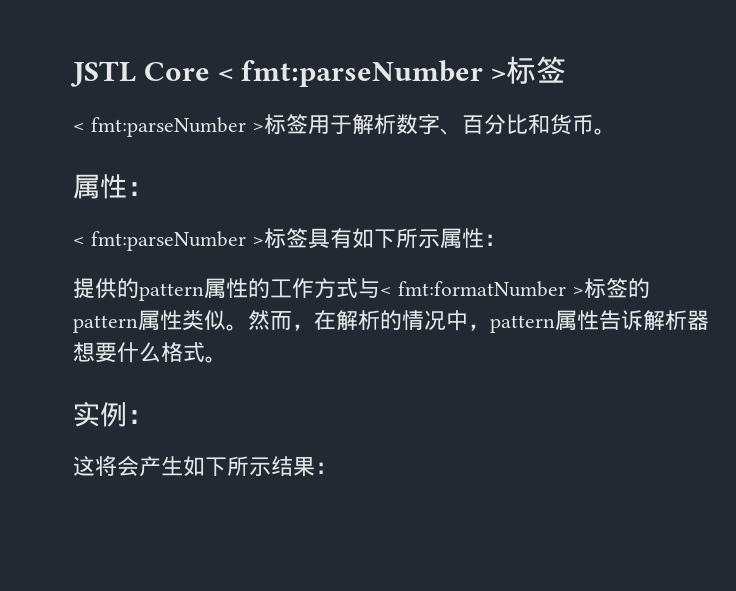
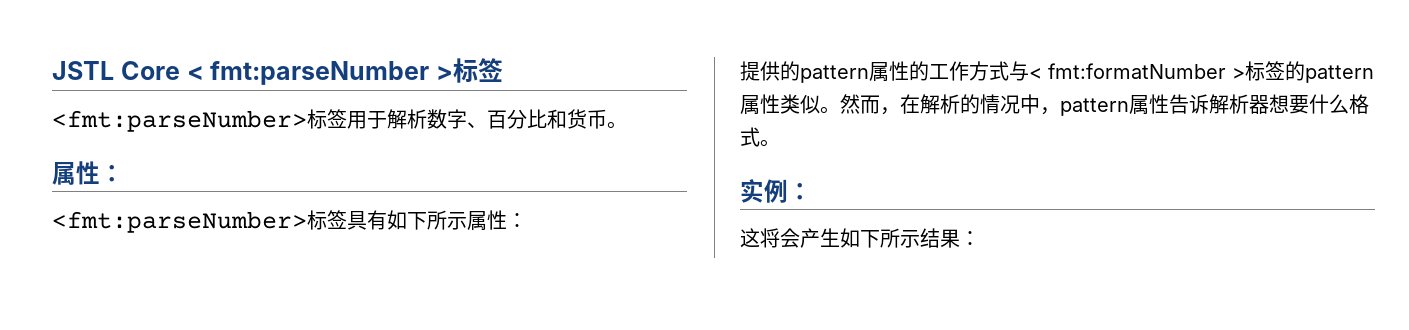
[73,117,264,137] < fmt:parseNumber > -> [52,110,307,132] <fmt:parseNumber>
[73,231,264,251] < fmt:parseNumber > -> [52,211,307,233] <fmt:parseNumber>

